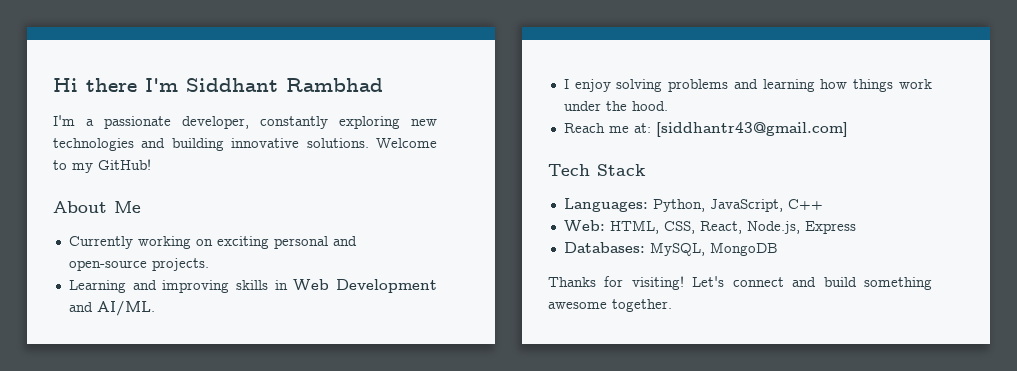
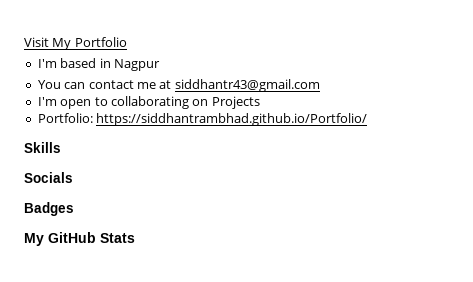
[53,78,383,92] [53,115,437,129] [53,138,437,151] [53,159,151,173] [53,201,141,213] [68,236,357,249] [68,258,209,271] [68,279,438,293] [68,301,155,316] [563,79,932,92] [563,101,668,111] [563,122,848,137] [548,164,646,176] [563,198,823,212] [563,220,856,234] [563,242,778,256] [548,276,932,290] [548,299,672,312] Hi there I'm Siddhant Rambhad // I'm a passionate developer, constantly exploring new technologies and building innovative solutions. Welcome to my GitHub! // About Me // Currently working on exciting personal and open-source projects. // Learning and improving skills in Web Development and AI/ML. // I enjoy solving problems and learning how things work under the hood. // Reach me at: [siddhantr43@gmail.com] // Tech Stack // Languages: Python, JavaScript, C++ // Web: HTML, CSS, React, Node.js, Express // Databases: MySQL, MongoDB // Thanks for visiting! Let's connect and build something awesome together. -> [24,37,127,50] [37,58,160,71] [37,79,320,92] [37,96,260,109] [37,113,368,126] [24,142,61,153] [24,172,73,183] [24,202,74,216] [24,232,135,246] Visit My Portfolio // I'm based in Nagpur // You can contact me at siddhantr43@gmail.com // I'm open to collaborating on Projects // Portfolio: https://siddhantrambhad.github.io/Portfolio/ // Skills // Socials // Badges // My GitHub Stats

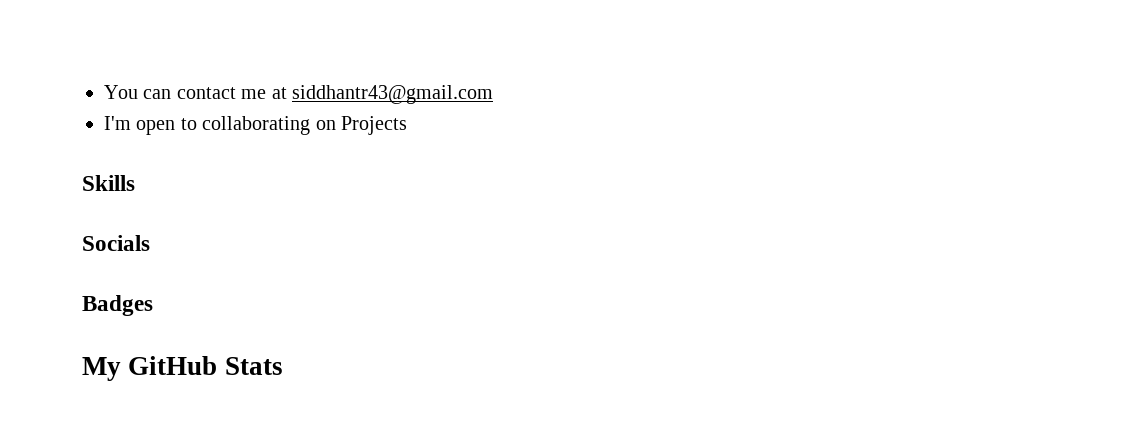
[24,37,127,50] [37,58,160,71] Visit My Portfolio // I'm based in Nagpur // -> (104, 92) none
[37,113,368,126] // Portfolio: https://siddhantrambhad.github.io/Portfolio/ -> (407, 125) none

